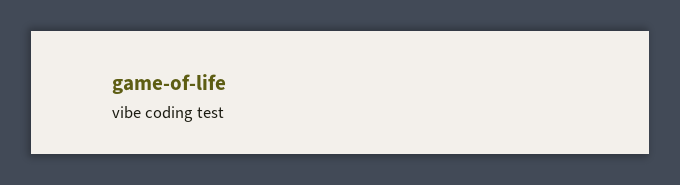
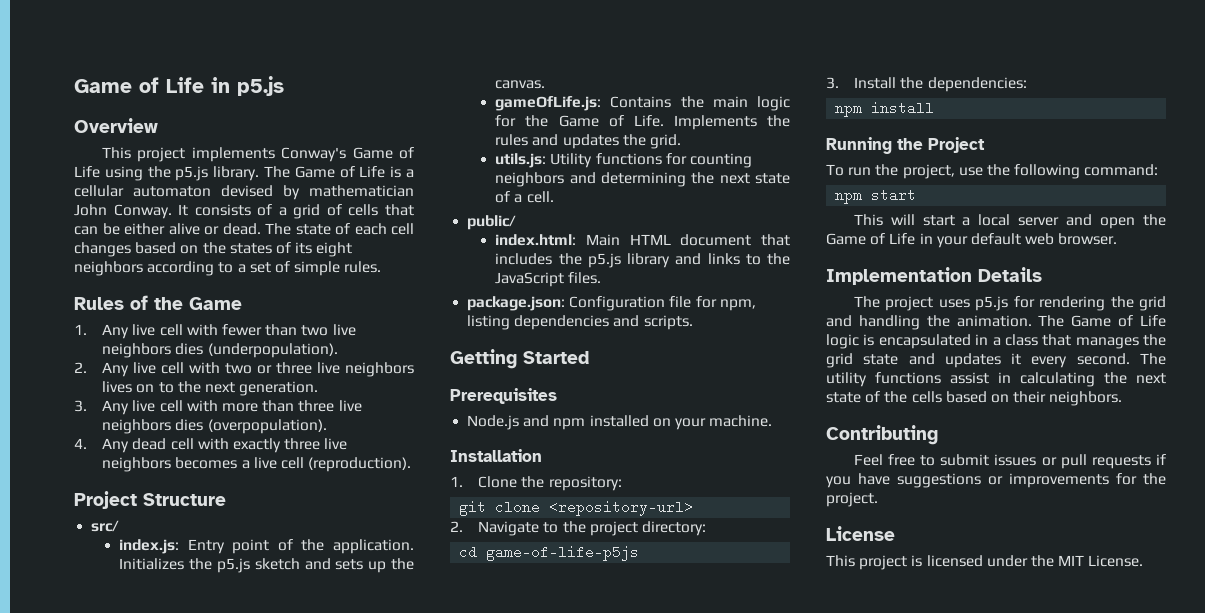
[112,74,226,94] [112,106,224,122] game-of-life // vibe coding test -> [74,76,284,96] [74,118,158,133] [101,147,414,162] [74,166,415,181] [74,185,414,200] [74,204,414,219] [74,223,414,235] [74,242,353,257] [74,261,382,276] [74,295,242,310] [74,324,356,339] [102,343,338,358] [74,362,414,377] [102,381,319,396] [74,400,362,415] [102,419,327,434] [74,438,348,453] [102,457,412,472] [74,491,226,509] [91,520,120,532] [119,539,414,554] [119,558,414,573] [495,80,546,89] [495,96,790,111] [495,115,790,130] [495,134,682,149] [495,153,753,168] [495,172,790,187] [495,191,554,203] [467,215,517,230] [495,234,790,246] [495,253,790,268] [495,272,602,287] [467,296,756,311] [467,315,693,330] [450,349,589,369] [450,388,557,404] [467,415,773,430] [450,449,542,462] [450,476,622,491] [459,500,694,516] [450,521,706,536] [459,545,640,561] [826,77,1027,92] [835,101,935,117] [826,137,985,154] [826,164,1159,179] [835,188,917,204] [853,214,1166,229] [826,233,1118,248] [826,267,1042,285] [853,296,1166,311] [826,315,1166,330] [826,334,1166,349] [826,353,1166,368] [826,372,1166,387] [826,391,1123,406] [826,425,938,445] [853,454,1166,469] [826,473,1166,488] [826,492,878,507] [826,526,895,541] [826,555,1144,570] Game of Life in p5.js // Overview // This project implements Conway's Game of Life using the p5.js library. The Game of Life is a cellular automaton devised by mathematician John Conway. It consists of a grid of cells that can be either alive or dead. The state of each cell changes based on the states of its eight neighbors according to a set of simple rules. // Rules of the Game // 1. Any live cell with fewer than two live neighbors dies (underpopulation). // 2. Any live cell with two or three live neighbors lives on to the next generation. // 3. Any live cell with more than three live neighbors dies (overpopulation). // 4. Any dead cell with exactly three live neighbors becomes a live cell (reproduction). // Project Structure // src/ // index.js: Entry point of the application. Initializes the p5.js sketch and sets up the canvas. // gameOfLife.js: Contains the main logic for the Game of Life. Implements the rules and updates the grid. // utils.js: Utility functions for counting neighbors and determining the next state of a cell. // public/ // index.html: Main HTML document that includes the p5.js library and links to the JavaScript files. // package.json: Configuration file for npm, listing dependencies and scripts. // Getting Started // Prerequisites // Node.js and npm installed on your machine. // Installation // 1. Clone the repository: // git clone <repository-url> // 2. Navigate to the project directory: // cd game-of-life-p5js // 3. Install the dependencies: // npm install // Running the Project // To run the project, use the following command: // npm start // This will start a local server and open the Game of Life in your default web browser. // Implementation Details // The project uses p5.js for rendering the grid and handling the animation. The Game of Life logic is encapsulated in a class that manages the grid state and updates it every second. The utility functions assist in calculating the next state of the cells based on their neighbors. // Contributing // Feel free to submit issues or pull requests if you have suggestions or improvements for the project. // License // This project is licensed under the MIT License.

